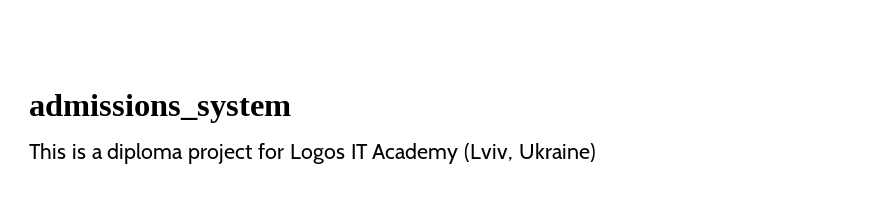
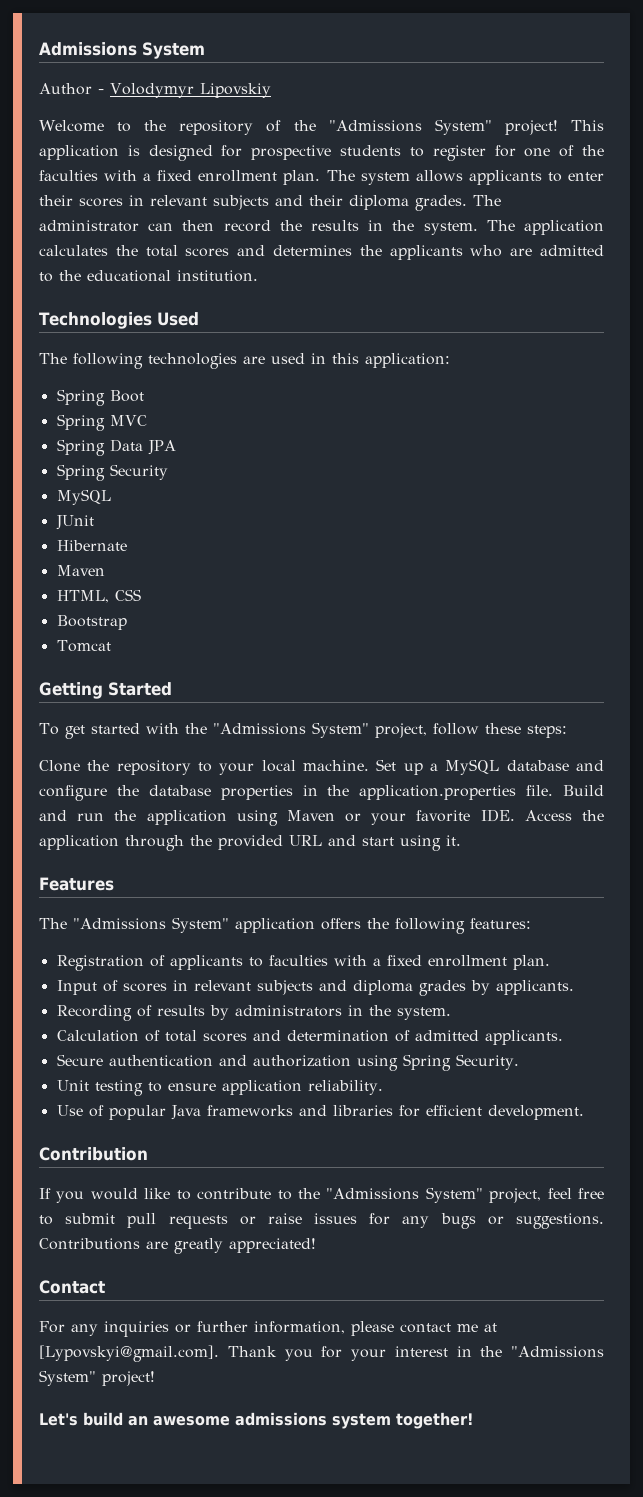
[29,94,291,123] [29,143,597,164] admissions_system // This is a diploma project for Logos IT Academy (Lviv, Ukraine) -> [39,42,205,59] [39,83,271,98] [39,119,604,135] [39,145,604,161] [39,170,604,185] [39,195,501,211] [39,220,604,235] [39,245,604,260] [39,270,258,282] [39,312,199,329] [39,353,450,369] [56,389,144,406] [56,414,147,431] [56,439,176,456] [56,464,168,481] [56,489,111,505] [55,515,94,530] [56,540,127,551] [56,565,105,576] [56,589,141,603] [56,615,127,630] [56,640,111,652] [39,682,172,699] [39,722,567,739] [39,759,604,775] [39,785,604,801] [39,809,604,826] [39,835,461,851] [39,877,114,891] [39,917,531,934] [56,955,550,971] [56,980,574,996] [56,1005,451,1021] [56,1030,563,1045] [56,1054,519,1071] [56,1080,383,1096] [56,1105,584,1120] [39,1147,148,1161] [39,1187,604,1203] [39,1213,604,1229] [39,1238,316,1254] [39,1280,105,1294] [39,1321,497,1337] [39,1345,604,1362] [39,1370,155,1386] [39,1412,474,1429] Admissions System // Author - Volodymyr Lipovskiy // Welcome to the repository of the "Admissions System" project! This application is designed for prospective students to register for one of the faculties with a fixed enrollment plan. The system allows applicants to enter their scores in relevant subjects and their diploma grades. The administrator can then record the results in the system. The application calculates the total scores and determines the applicants who are admitted to the educational institution. // Technologies Used // The following technologies are used in this application: // Spring Boot // Spring MVC // Spring Data JPA // Spring Security // MySQL // JUnit // Hibernate // Maven // HTML, CSS // Bootstrap // Tomcat // Getting Started // To get started with the "Admissions System" project, follow these steps: // Clone the repository to your local machine. Set up a MySQL database and configure the database properties in the application.properties file. Build and run the application using Maven or your favorite IDE. Access the application through the provided URL and start using it. // Features // The "Admissions System" application offers the following features: // Registration of applicants to faculties with a fixed enrollment plan. // Input of scores in relevant subjects and diploma grades by applicants. // Recording of results by administrators in the system. // Calculation of total scores and determination of admitted applicants. // Secure authentication and authorization using Spring Security. // Unit testing to ensure application reliability. // Use of popular Java frameworks and libraries for efficient development. // Contribution // If you would like to contribute to the "Admissions System" project, feel free to submit pull requests or raise issues for any bugs or suggestions. Contributions are greatly appreciated! // Contact // For any inquiries or further information, please contact me at [Lypovskyi@gmail.com]. Thank you for your interest in the "Admissions System" project! // Let's build an awesome admissions system together!

